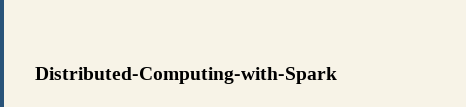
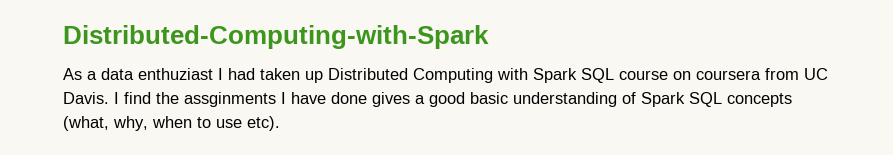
(337, 75) none -> [63,68,828,83] [63,92,792,107] [63,116,280,131] // As a data enthuziast I had taken up Distributed Computing with Spark SQL course on coursera from UC Davis. I find the assginments I have done gives a good basic understanding of Spark SQL concepts (what, why, when to use etc).

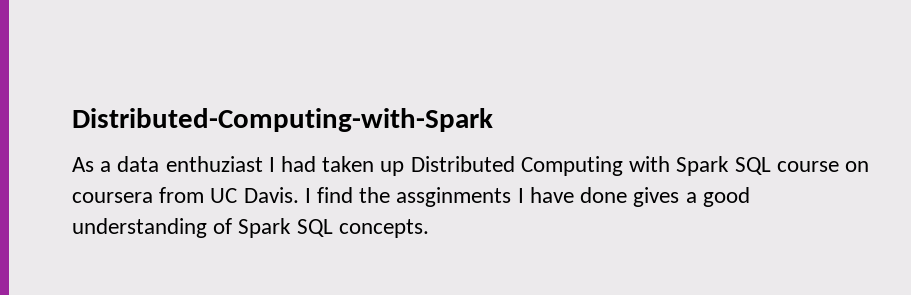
[470,92,508,104] basic -> (750, 197) none
[727,93,792,107] [63,116,280,131] concepts (what, why, when to use etc). -> [338,219,429,238] concepts.

